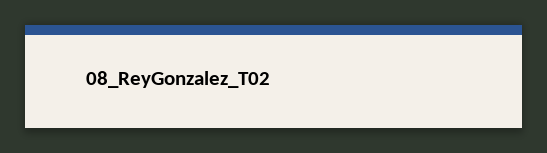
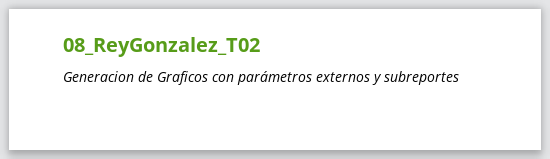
(270, 79) none -> [63,71,459,85] // Generacion de Graficos con parámetros externos y subreportes

